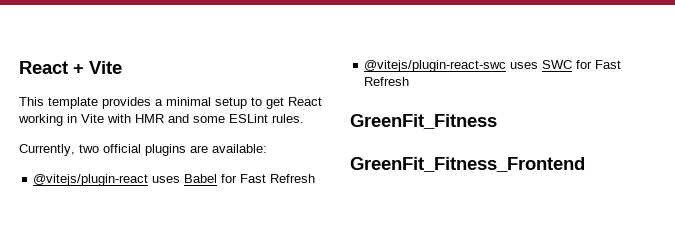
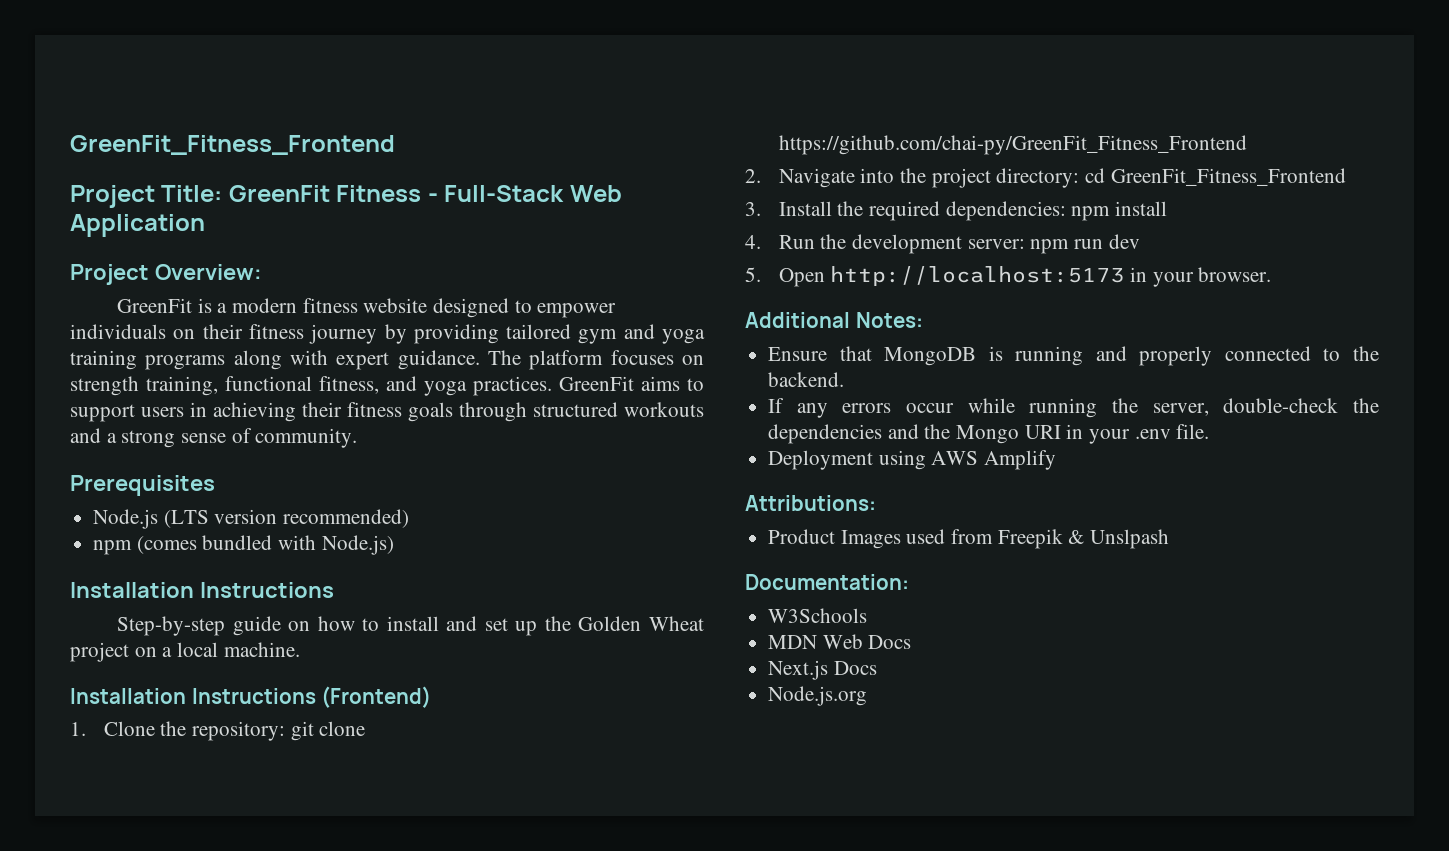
[19,61,122,74] [19,97,322,109] [18,114,304,126] [19,144,267,156] [33,174,316,186] [364,60,622,72] [364,77,410,86] [350,114,497,129] [350,157,585,172] React + Vite // This template provides a minimal setup to get React working in Vite with HMR and some ESLint rules. // Currently, two official plugins are available: // @vitejs/plugin-react uses Babel for Fast Refresh // @vitejs/plugin-react-swc uses SWC for Fast Refresh // GreenFit_Fitness // GreenFit_Fitness_Frontend -> [70,135,395,155] [70,185,622,208] [70,214,205,237] [70,264,262,285] [117,298,617,318] [70,324,705,344] [70,350,704,370] [70,376,704,396] [70,402,704,422] [70,428,358,448] [70,475,215,496] [93,509,410,529] [93,535,394,555] [70,582,334,598] [117,616,704,636] [70,642,300,662] [70,686,432,708] [70,721,366,741] [778,135,1247,155] [745,168,1346,188] [745,201,1168,221] [745,234,1140,254] [745,266,1272,287] [745,312,923,328] [768,346,1379,366] [768,372,845,387] [768,398,1379,418] [768,424,1210,444] [768,450,1057,470] [745,495,876,511] [768,529,1170,549] [745,574,909,590] [768,608,868,623] [768,634,912,649] [768,660,877,680] [768,686,868,706] GreenFit_Fitness_Frontend // Project Title: GreenFit Fitness - Full-Stack Web Application // Project Overview: // GreenFit is a modern fitness website designed to empower individuals on their fitness journey by providing tailored gym and yoga training programs along with expert guidance. The platform focuses on strength training, functional fitness, and yoga practices. GreenFit aims to support users in achieving their fitness goals through structured workouts and a strong sense of community. // Prerequisites // Node.js (LTS version recommended) // npm (comes bundled with Node.js) // Installation Instructions // Step-by-step guide on how to install and set up the Golden Wheat project on a local machine. // Installation Instructions (Frontend) // 1. Clone the repository: git clone https://github.com/chai-py/GreenFit_Fitness_Frontend // 2. Navigate into the project directory: cd GreenFit_Fitness_Frontend // 3. Install the required dependencies: npm install // 4. Run the development server: npm run dev // 5. Open http://localhost:5173 in your browser. // Additional Notes: // Ensure that MongoDB is running and properly connected to the backend. // If any errors occur while running the server, double-check the dependencies and the Mongo URI in your .env file. // Deployment using AWS Amplify // Attributions: // Product Images used from Freepik & Unslpash // Documentation: // W3Schools // MDN Web Docs // Next.js Docs // Node.js.org

